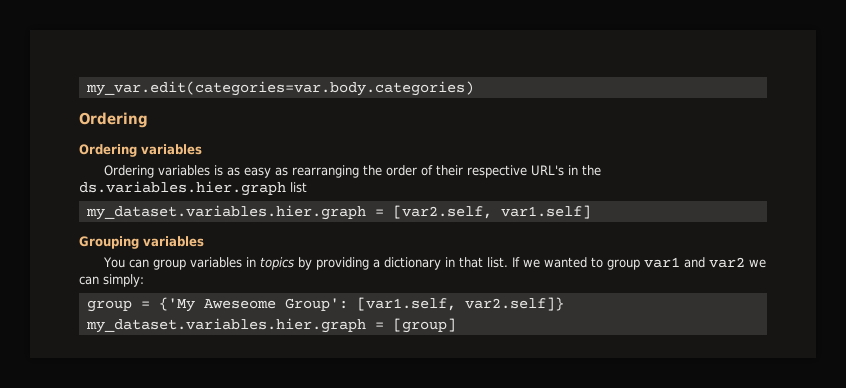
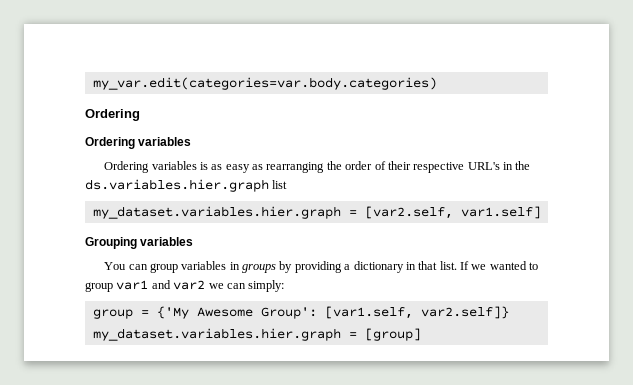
[260,257,295,270] topics -> [242,264,277,273] groups
[203,299,276,309] Aweseome -> [196,307,253,317] Awesome

